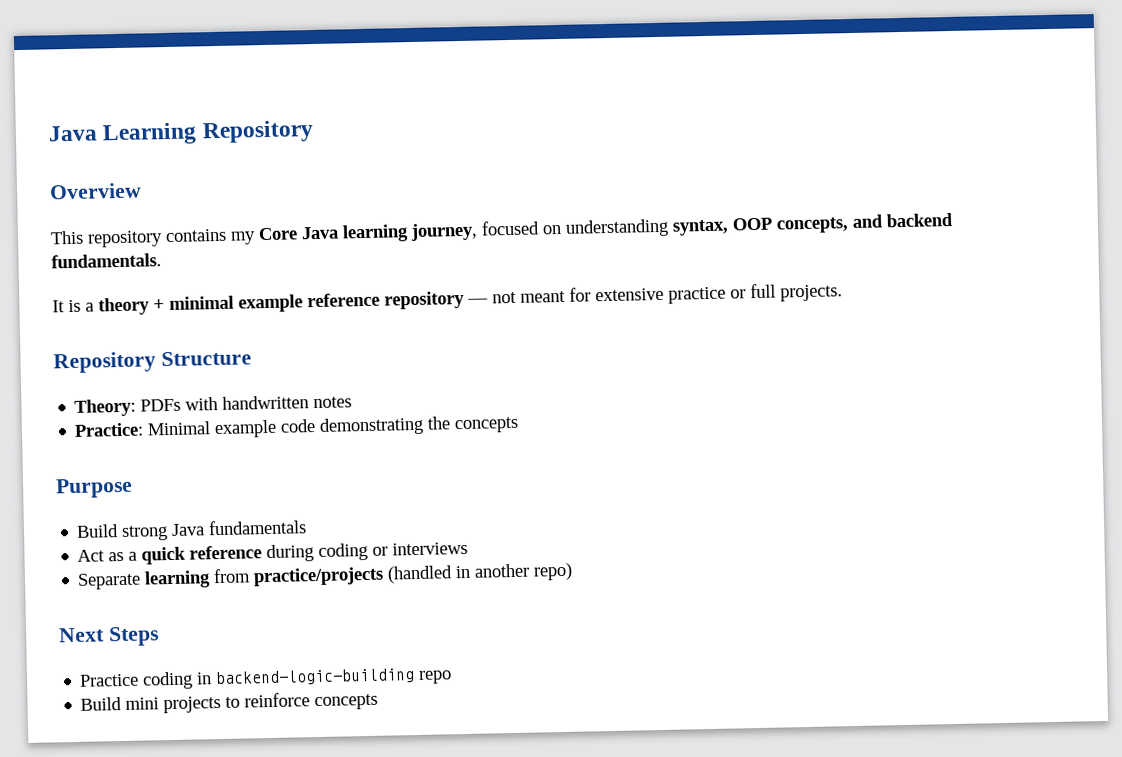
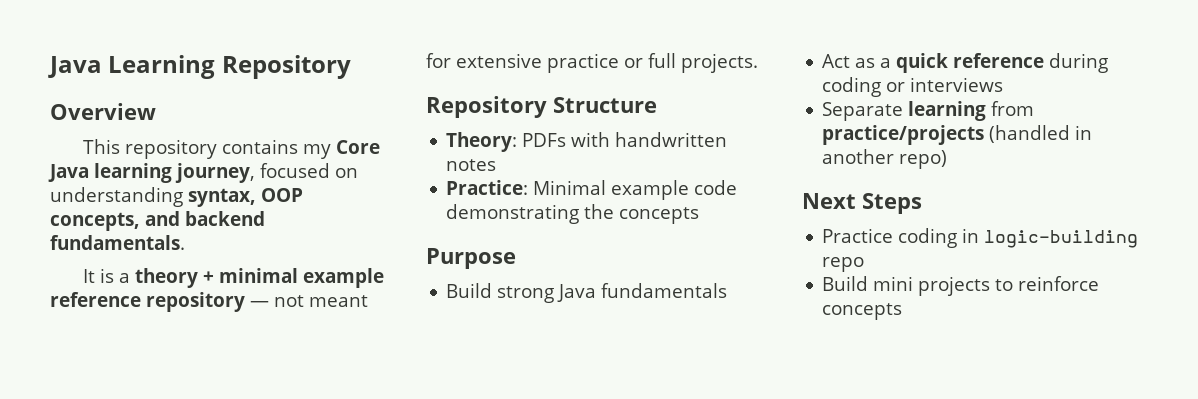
[215,668,416,687] backend-logic-building -> [984,230,1139,248] logic-building

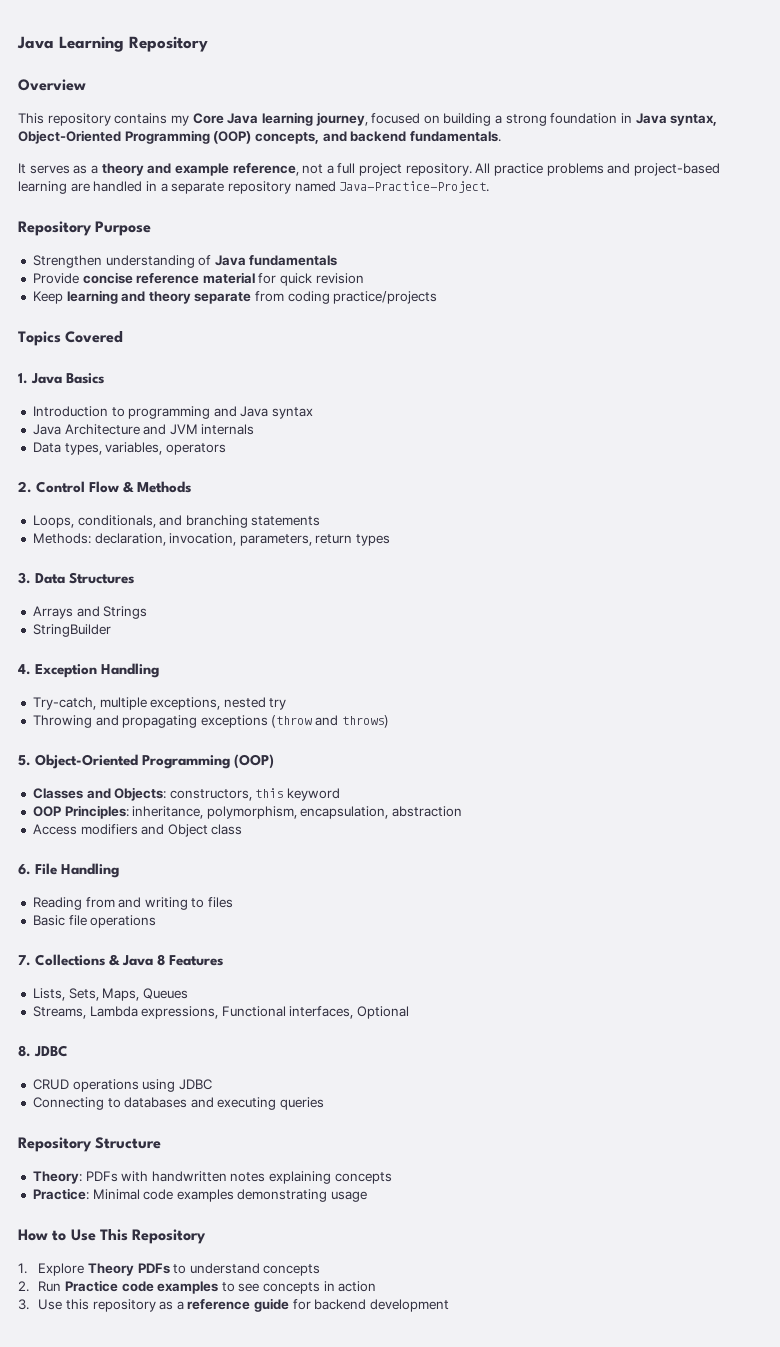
[50,187,303,207] understanding syntax, OOP -> [443,113,718,126] [18,130,252,144] building a strong foundation in Java syntax, Object-Oriented Programming (OOP)
[100,268,385,288] [50,292,368,312] [426,53,758,73] is a theory + minimal example reference repository — not meant for extensive practice or full projects. -> [29,163,720,176] [18,181,490,194] [18,221,152,236] [32,255,338,268] [32,272,364,286] [32,290,438,304] [18,331,124,346] [18,373,105,384] [32,406,314,419] [32,424,255,435] [32,442,226,455] [18,481,192,493] [32,515,321,528] [32,533,391,546] [18,572,135,584] [32,606,148,619] [32,624,111,637] [18,663,160,678] [32,697,287,710] [32,715,389,728] [18,754,275,769] [32,787,341,801] [32,805,463,819] [32,824,243,837] [18,863,120,878] [32,897,234,910] [32,915,157,928] [18,954,224,966] [32,988,188,1001] [32,1006,410,1019] [18,1045,69,1057] [32,1079,212,1092] [32,1097,325,1110] serves as a theory and example reference, not a full project repository. All practice problems and project-based learning are handled in a separate repository named Java-Practice-Project. // Repository Purpose // Strengthen understanding of Java fundamentals // Provide concise reference material for quick revision // Keep learning and theory separate from coding practice/projects // Topics Covered // 1. Java Basics // Introduction to programming and Java syntax // Java Architecture and JVM internals // Data types, variables, operators // 2. Control Flow & Methods // Loops, conditionals, and branching statements // Methods: declaration, invocation, parameters, return types // 3. Data Structures // Arrays and Strings // StringBuilder // 4. Exception Handling // Try-catch, multiple exceptions, nested try // Throwing and propagating exceptions (throw and throws) // 5. Object-Oriented Programming (OOP) // Classes and Objects: constructors, this keyword // OOP Principles: inheritance, polymorphism, encapsulation, abstraction // Access modifiers and Object class // 6. File Handling // Reading from and writing to files // Basic file operations // 7. Collections & Java 8 Features // Lists, Sets, Maps, Queues // Streams, Lambda expressions, Functional interfaces, Optional // 8. JDBC // CRUD operations using JDBC // Connecting to databases and executing queries
(497, 165) none -> [269,1171,392,1184] explaining concepts
[611,180,738,200] [446,204,700,224] [426,248,516,269] [446,283,728,303] [822,53,1109,73] [822,77,1004,97] [822,101,1035,121] [822,125,1093,145] [822,149,948,169] [802,193,922,214] [822,228,1139,248] [822,257,865,272] [822,276,1100,296] [822,303,903,320] example code demonstrating the concepts // Purpose // Build strong Java fundamentals // Act as a quick reference during coding or interviews // Separate learning from practice/projects (handled in another repo) // Next Steps // Practice coding in logic-building repo // Build mini projects to reinforce concepts -> [143,1189,368,1202] [18,1229,207,1244] [18,1263,321,1276] [18,1280,377,1294] [18,1298,450,1312] code examples demonstrating usage // How to Use This Repository // 1. Explore Theory PDFs to understand concepts // 2. Run Practice code examples to see concepts in action // 3. Use this repository as a reference guide for backend development

